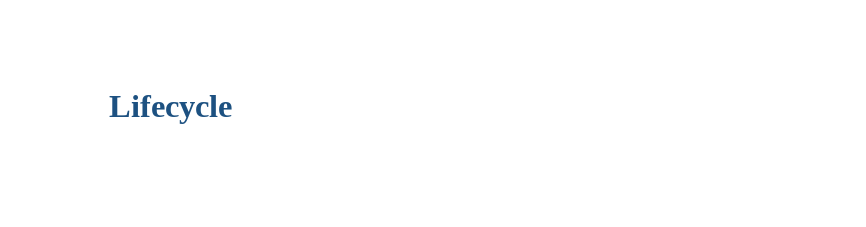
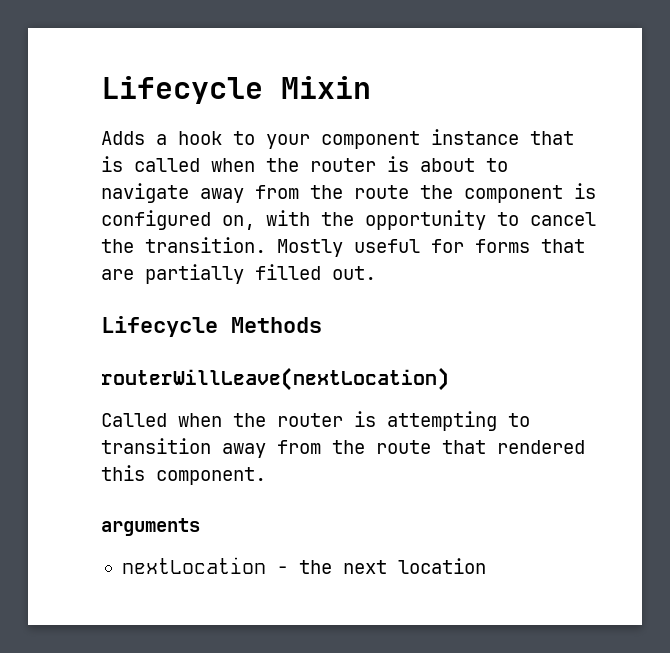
[109,95,232,124] Lifecycle -> [101,76,371,104] [101,129,574,149] [101,156,508,172] [101,183,596,203] [101,210,596,230] [101,237,585,257] [101,264,376,284] [101,316,322,337] [101,367,449,391] [101,411,530,431] [101,438,585,458] [101,465,266,485] [101,518,200,536] [121,557,486,574] Lifecycle Mixin // Adds a hook to your component instance that is called when the router is about to navigate away from the route the component is configured on, with the opportunity to cancel the transition. Mostly useful for forms that are partially filled out. // Lifecycle Methods // routerWillLeave(nextLocation) // Called when the router is attempting to transition away from the route that rendered this component. // arguments // nextLocation - the next location

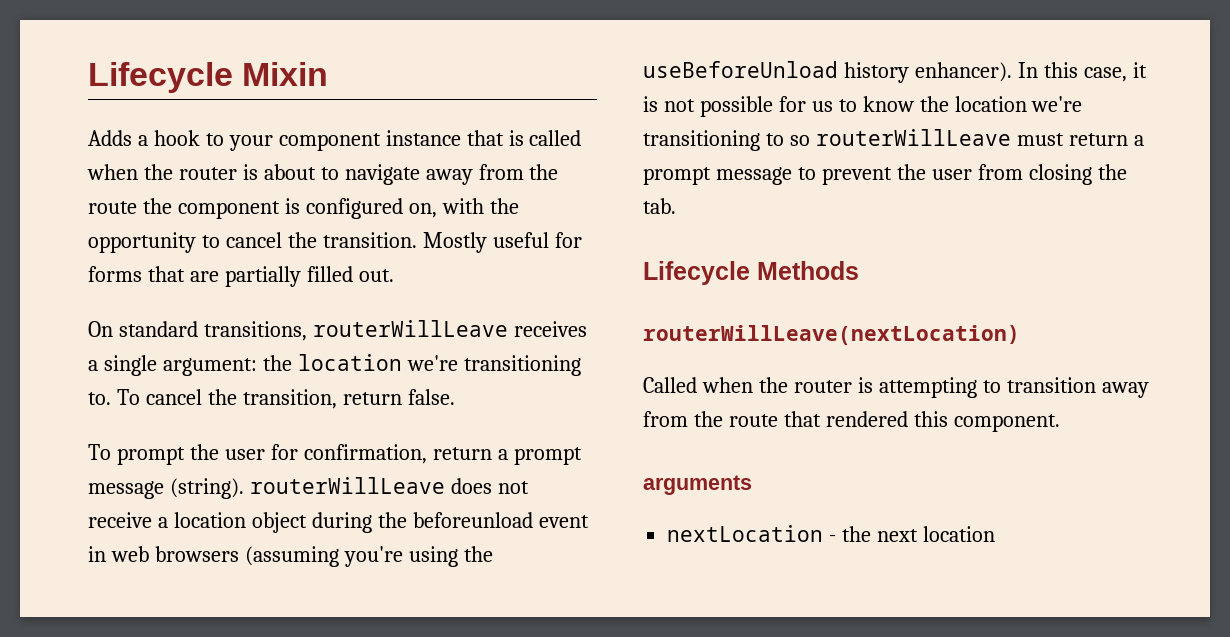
(376, 273) none -> [88,320,587,341] [88,354,581,376] [88,389,455,409] [88,444,582,465] [88,477,529,499] [88,512,589,533] [88,546,493,567] [643,61,1147,83] [643,96,1083,117] [643,129,1144,151] [643,164,1127,185] [643,198,676,214] // On standard transitions, routerWillLeave receives a single argument: the location we're transitioning to. To cancel the transition, return false. // To prompt the user for confirmation, return a prompt message (string). routerWillLeave does not receive a location object during the beforeunload event in web browsers (assuming you're using the useBeforeUnload history enhancer). In this case, it is not possible for us to know the location we're transitioning to so routerWillLeave must return a prompt message to prevent the user from closing the tab.

